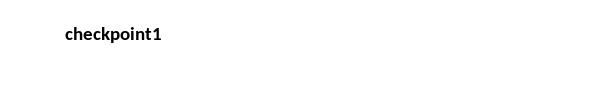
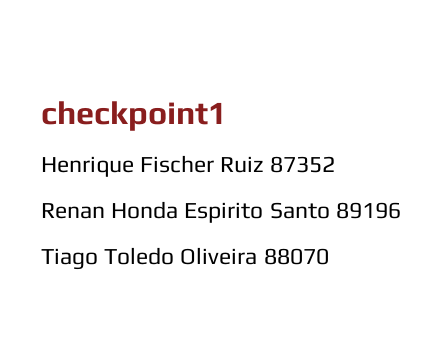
(162, 35) none -> [41,155,335,177] [41,201,401,223] [41,247,329,270] // Henrique Fischer Ruiz 87352 // Renan Honda Espirito Santo 89196 // Tiago Toledo Oliveira 88070

